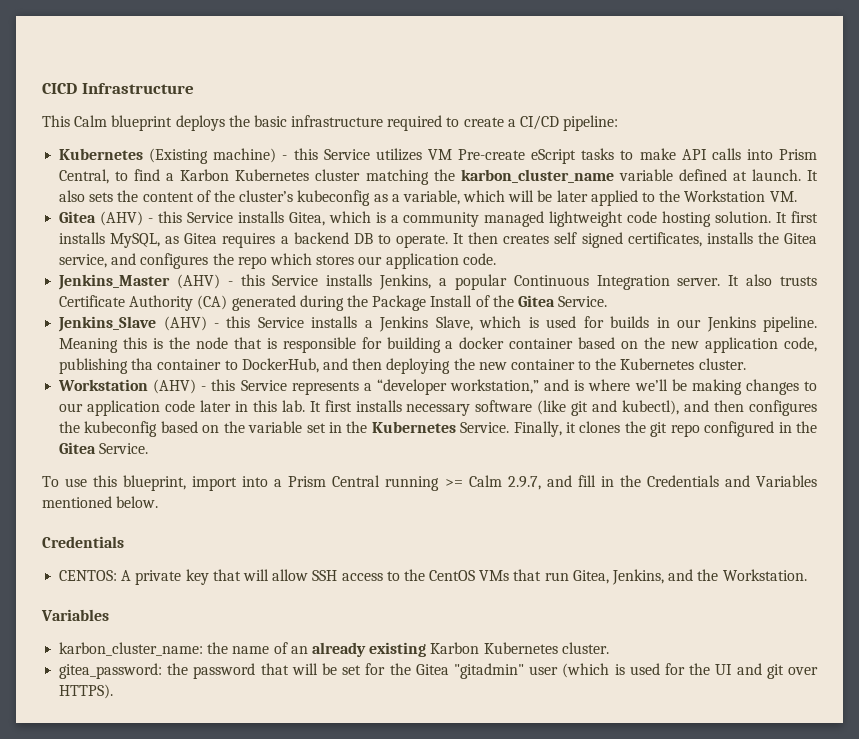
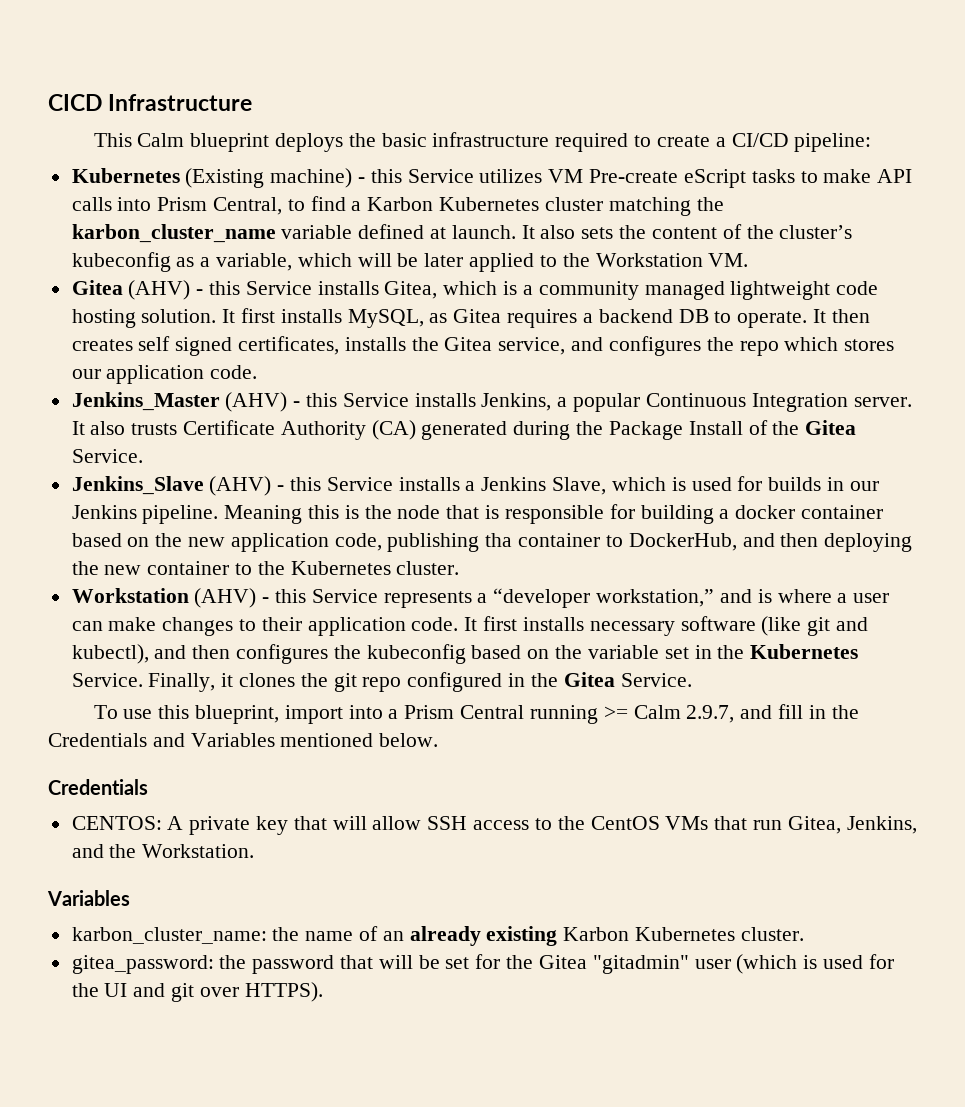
[634,379,818,395] [59,400,305,416] we’ll be making changes to our application code later in this lab. -> [837,593,890,603] [71,617,459,636] a user can make changes to their application code.

